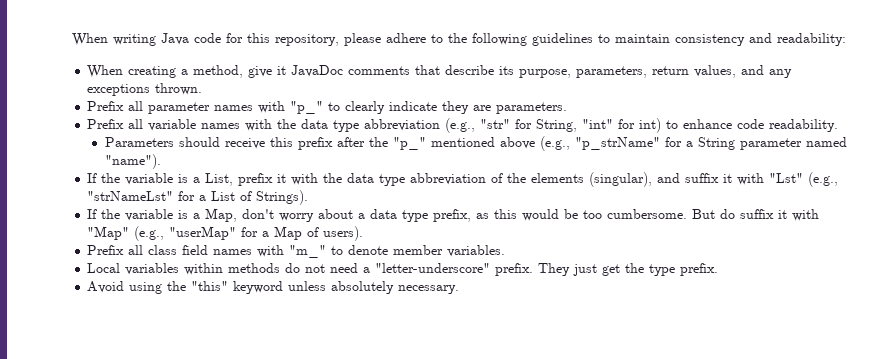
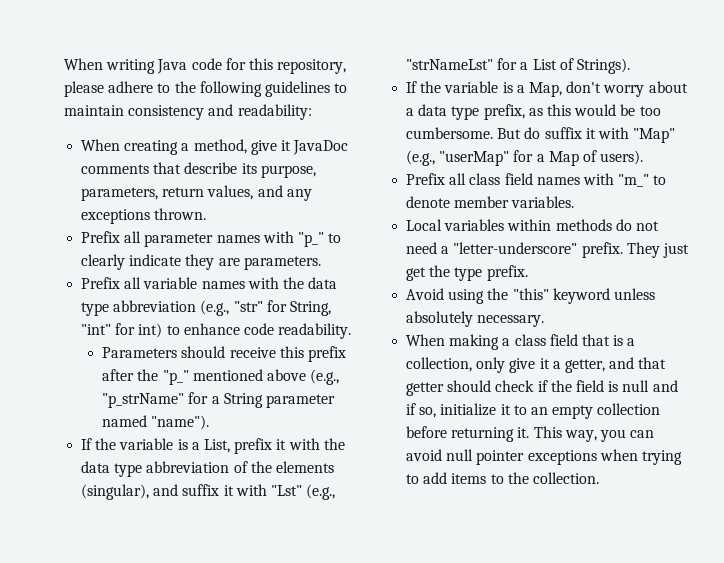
(460, 289) none -> [406,334,636,350] [406,357,667,373] [406,380,678,396] [406,403,661,419] [406,426,655,442] [406,449,682,465] [406,472,599,484] // When making a class field that is a collection, only give it a getter, and that getter should check if the field is null and if so, initialize it to an empty collection before returning it. This way, you can avoid null pointer exceptions when trying to add items to the collection.

